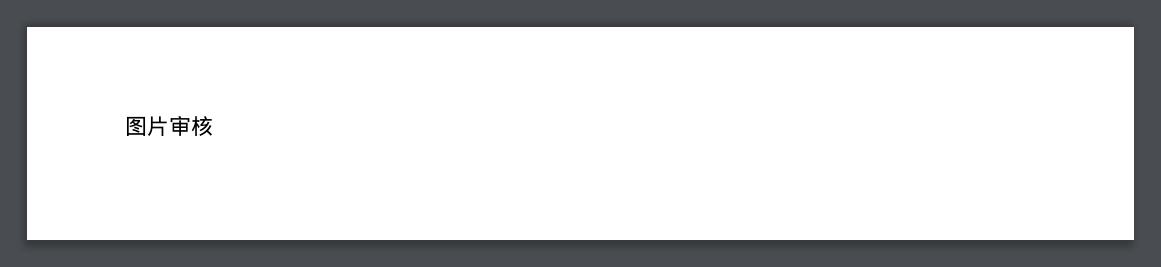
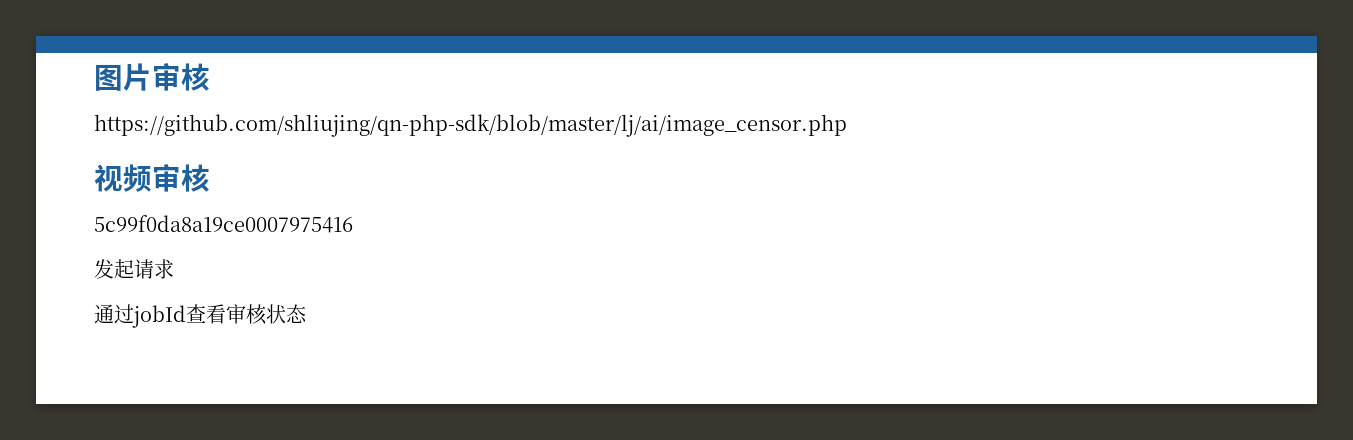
(213, 126) none -> [94,114,847,137] [94,164,210,192] [94,215,353,233] [94,259,174,279] [94,304,307,328] // https://github.com/shliujing/qn-php-sdk/blob/master/lj/ai/image_censor.php // 视频审核 // 5c99f0da8a19ce0007975416 // 发起请求 // 通过jobId查看审核状态

